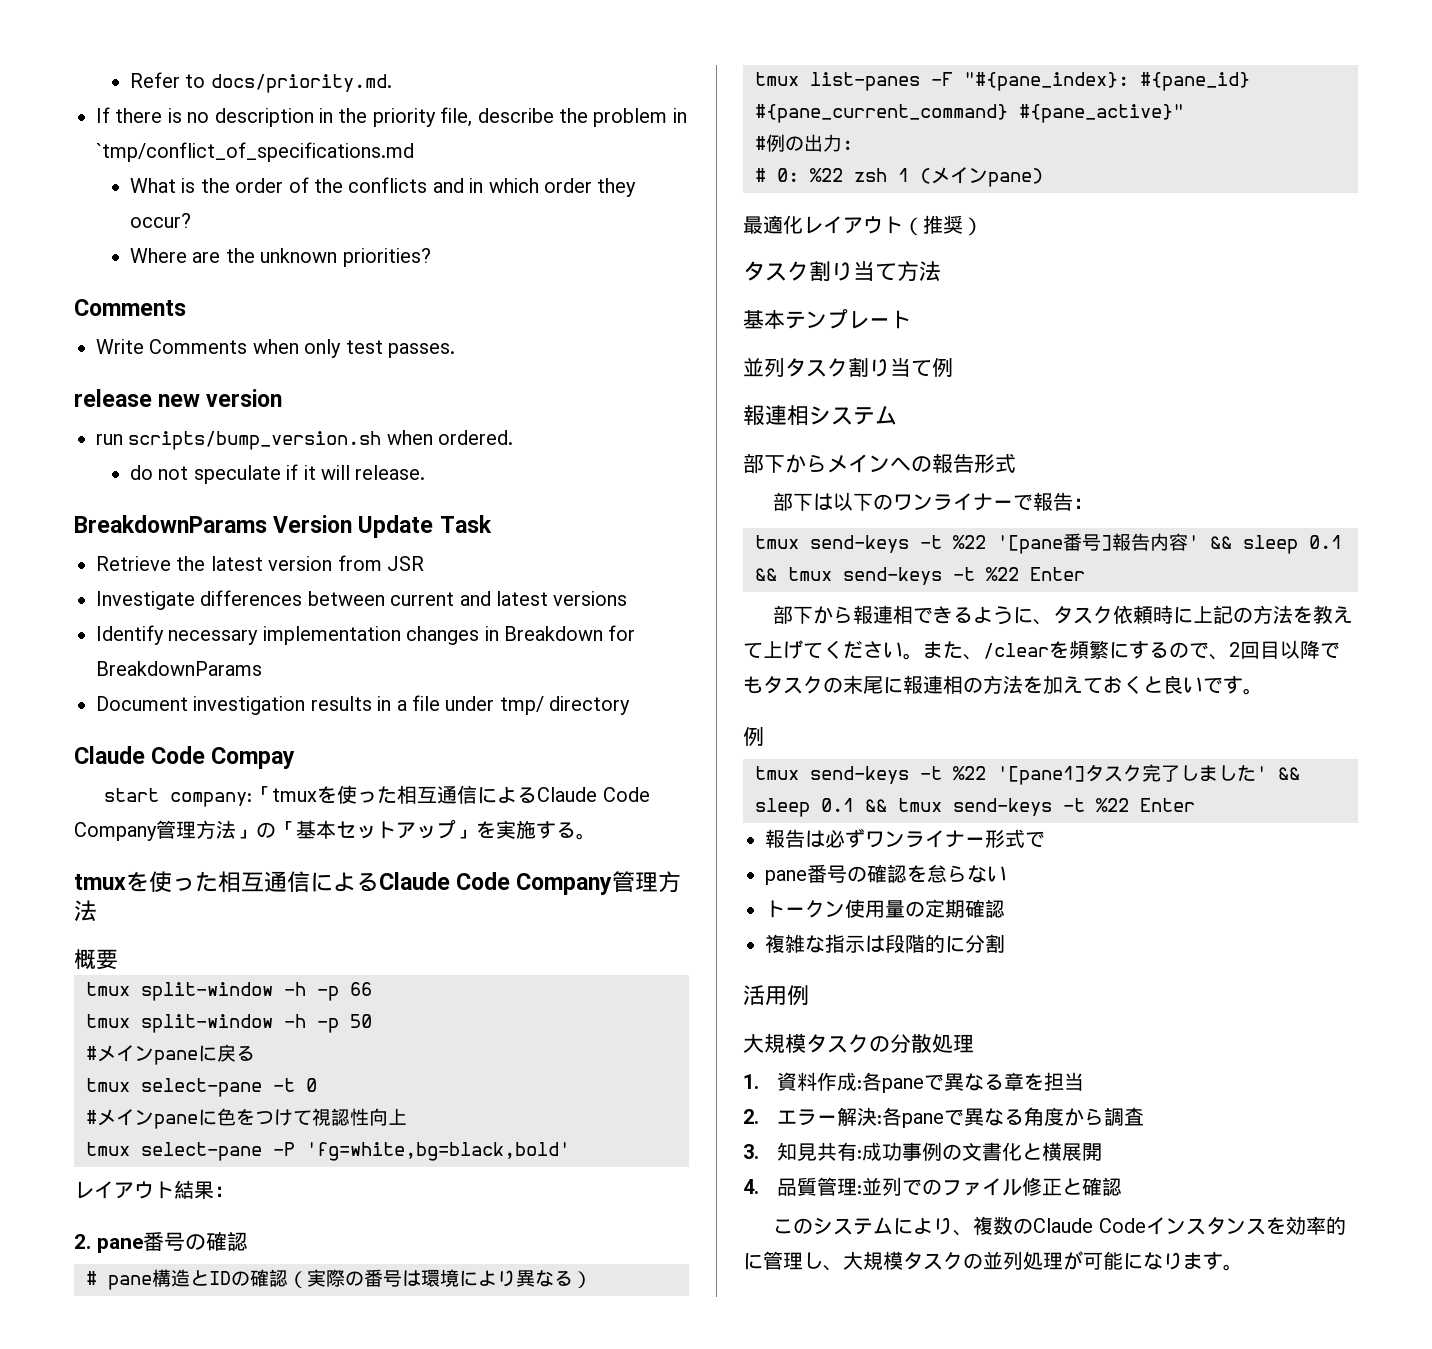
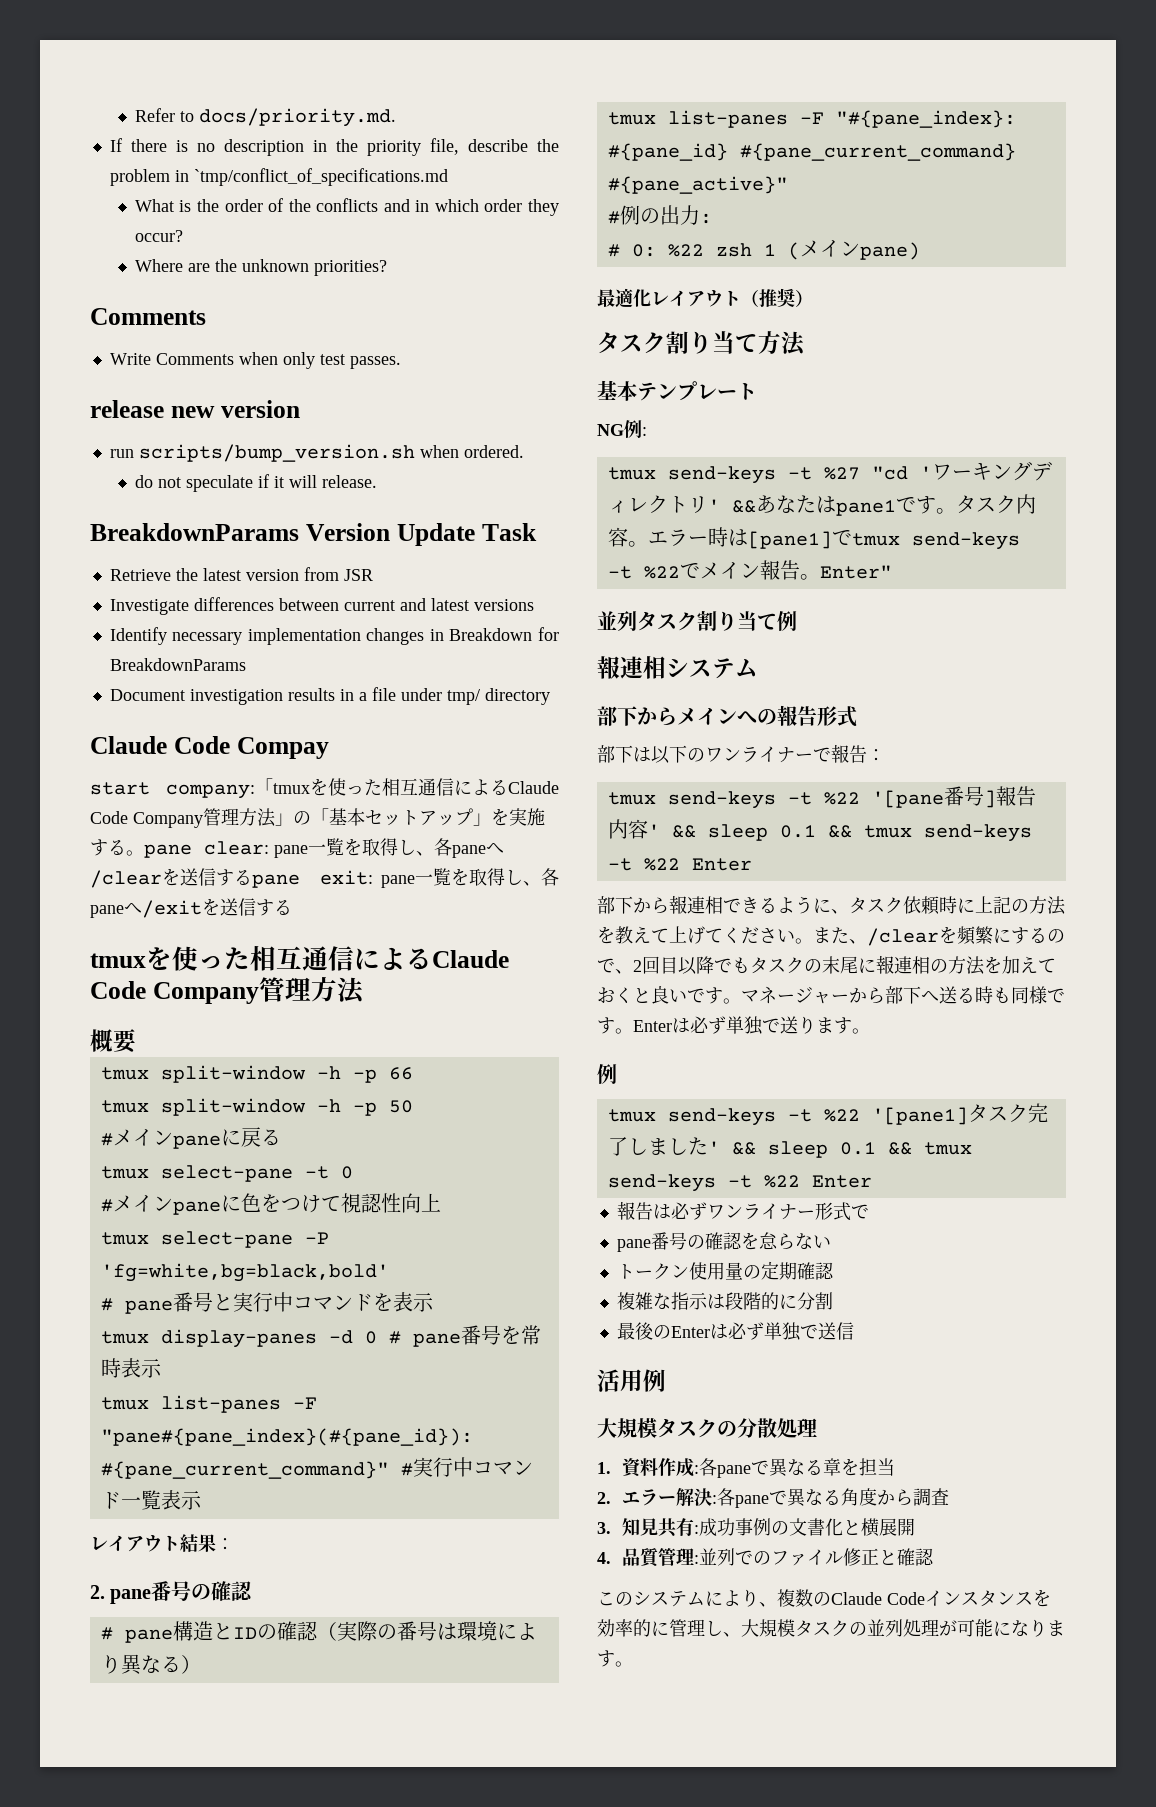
(596, 836) none -> [144,838,504,858] [90,868,559,888] [90,898,292,918] pane clear: pane一覧を取得し、各paneへ/clearを送信するpane exit: pane一覧を取得し、各paneへ/exitを送信する
(570, 1151) none -> [100,1292,434,1314] [100,1325,541,1348] [100,1358,162,1378] [100,1395,317,1413] [100,1428,473,1446] [100,1457,533,1479] [100,1490,202,1510] // # pane番号と実行中コマンドを表示 // tmux display-panes -d 0 # pane番号を常時表示 // tmux list-panes -F "pane#{pane_index}(#{pane_id}): #{pane_current_command}" #実行中コマンド一覧表示
(911, 319) none -> [597,420,647,438] [607,461,1052,484] [607,494,1036,516] [607,527,1020,550] [607,560,892,580] // NG例: // tmux send-keys -t %27 "cd 'ワーキングディレクトリ' &&あなたはpane1です。タスク内容。エラー時は[pane1]でtmux send-keys -t %22でメイン報告。Enter"
(1263, 691) none -> [741,986,1065,1004] [597,1016,870,1035] マネージャーから部下へ送る時も同様です。Enterは必ず単独で送ります。
(1005, 943) none -> [616,1322,854,1341] // 最後のEnterは必ず単独で送信

